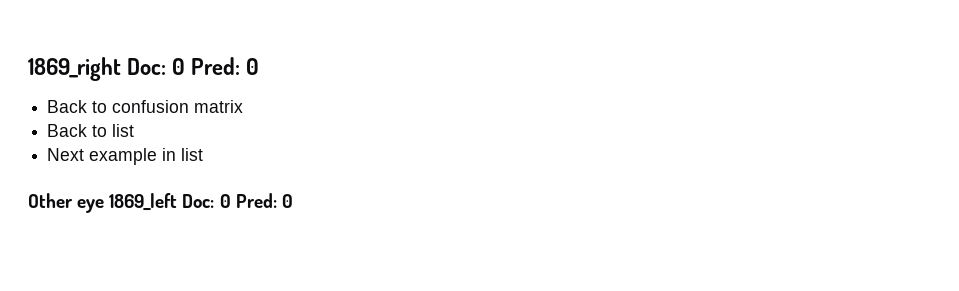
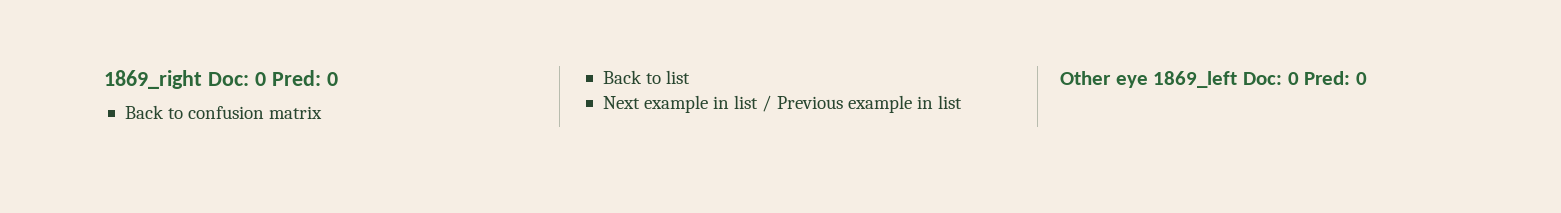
(204, 154) none -> [762,95,962,113] / Previous example in list

